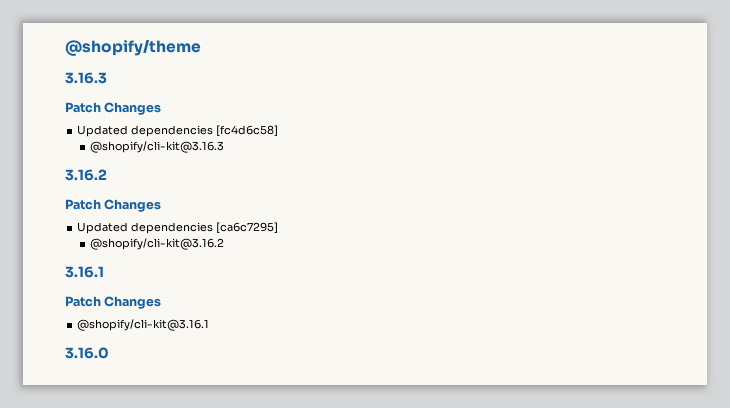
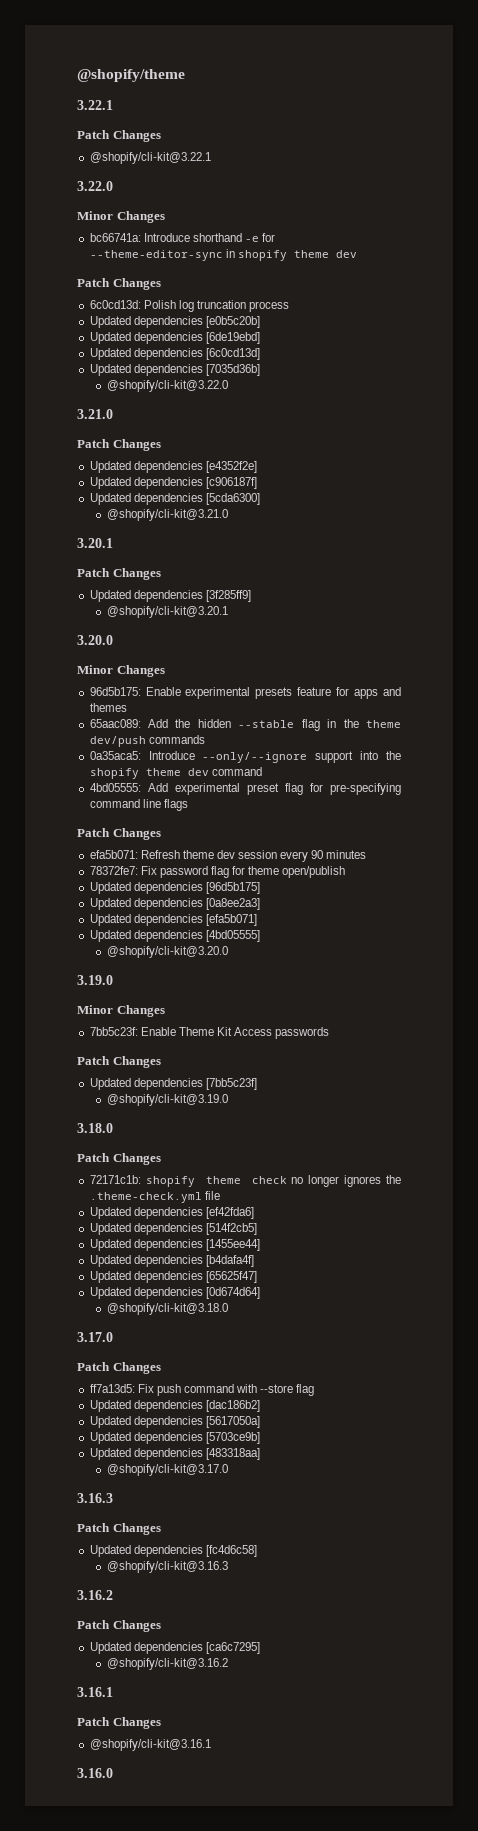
(201, 47) none -> [77,100,113,110] [77,130,161,142] [89,152,211,164] [77,181,113,191] [77,211,165,223] [89,233,276,242] [89,249,357,261] [77,278,161,290] [89,300,290,312] [89,316,260,328] [89,332,260,344] [89,348,260,360] [89,364,260,376] [106,380,228,392] [77,409,113,419] [77,439,161,451] [89,461,257,473] [89,477,257,489] [89,493,260,505] [106,509,228,521] [77,538,113,548] [77,568,161,580] [89,590,251,602] [106,606,228,618] [77,635,113,645] [77,665,165,677] [89,687,401,699] [89,703,127,712] [89,719,401,731] [89,735,205,747] [89,751,401,763] [89,767,262,779] [89,783,401,795] [89,799,188,811] [77,828,161,840] [89,850,367,862] [89,866,346,878] [89,882,260,894] [89,898,260,910] [89,914,257,926] [89,930,260,942] [106,946,228,958] [77,975,113,985] [77,1005,165,1017] [89,1027,330,1039] [77,1056,161,1068] [89,1078,257,1090] [106,1094,228,1106] [77,1123,113,1133] [77,1153,161,1165] [89,1175,401,1187] [89,1191,220,1203] [89,1207,254,1219] [89,1223,257,1235] [89,1239,260,1251] [89,1255,254,1267] [89,1271,257,1283] [89,1287,260,1299] [106,1303,228,1315] [77,1332,113,1342] [77,1362,161,1374] [89,1384,315,1396] [89,1400,260,1412] [89,1416,260,1428] [89,1432,260,1444] [89,1448,260,1460] [106,1464,228,1476] // 3.22.1 // Patch Changes // @shopify/cli-kit@3.22.1 // 3.22.0 // Minor Changes // bc66741a: Introduce shorthand -e for --theme-editor-sync in shopify theme dev // Patch Changes // 6c0cd13d: Polish log truncation process // Updated dependencies [e0b5c20b] // Updated dependencies [6de19ebd] // Updated dependencies [6c0cd13d] // Updated dependencies [7035d36b] // @shopify/cli-kit@3.22.0 // 3.21.0 // Patch Changes // Updated dependencies [e4352f2e] // Updated dependencies [c906187f] // Updated dependencies [5cda6300] // @shopify/cli-kit@3.21.0 // 3.20.1 // Patch Changes // Updated dependencies [3f285ff9] // @shopify/cli-kit@3.20.1 // 3.20.0 // Minor Changes // 96d5b175: Enable experimental presets feature for apps and themes // 65aac089: Add the hidden --stable flag in the theme dev/push commands // 0a35aca5: Introduce --only/--ignore support into the shopify theme dev command // 4bd05555: Add experimental preset flag for pre-specifying command line flags // Patch Changes // efa5b071: Refresh theme dev session every 90 minutes // 78372fe7: Fix password flag for theme open/publish // Updated dependencies [96d5b175] // Updated dependencies [0a8ee2a3] // Updated dependencies [efa5b071] // Updated dependencies [4bd05555] // @shopify/cli-kit@3.20.0 // 3.19.0 // Minor Changes // 7bb5c23f: Enable Theme Kit Access passwords // Patch Changes // Updated dependencies [7bb5c23f] // @shopify/cli-kit@3.19.0 // 3.18.0 // Patch Changes // 72171c1b: shopify theme check no longer ignores the .theme-check.yml file // Updated dependencies [ef42fda6] // Updated dependencies [514f2cb5] // Updated dependencies [1455ee44] // Updated dependencies [b4dafa4f] // Updated dependencies [65625f47] // Updated dependencies [0d674d64] // @shopify/cli-kit@3.18.0 // 3.17.0 // Patch Changes // ff7a13d5: Fix push command with --store flag // Updated dependencies [dac186b2] // Updated dependencies [5617050a] // Updated dependencies [5703ce9b] // Updated dependencies [483318aa] // @shopify/cli-kit@3.17.0

